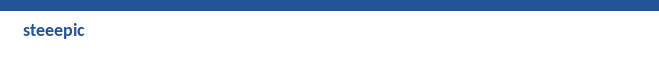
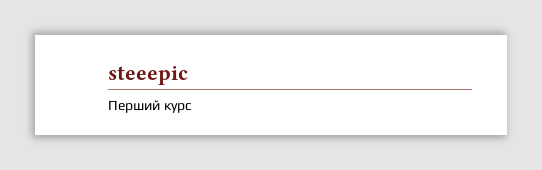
(85, 31) none -> [108,100,192,113] // Перший курс

